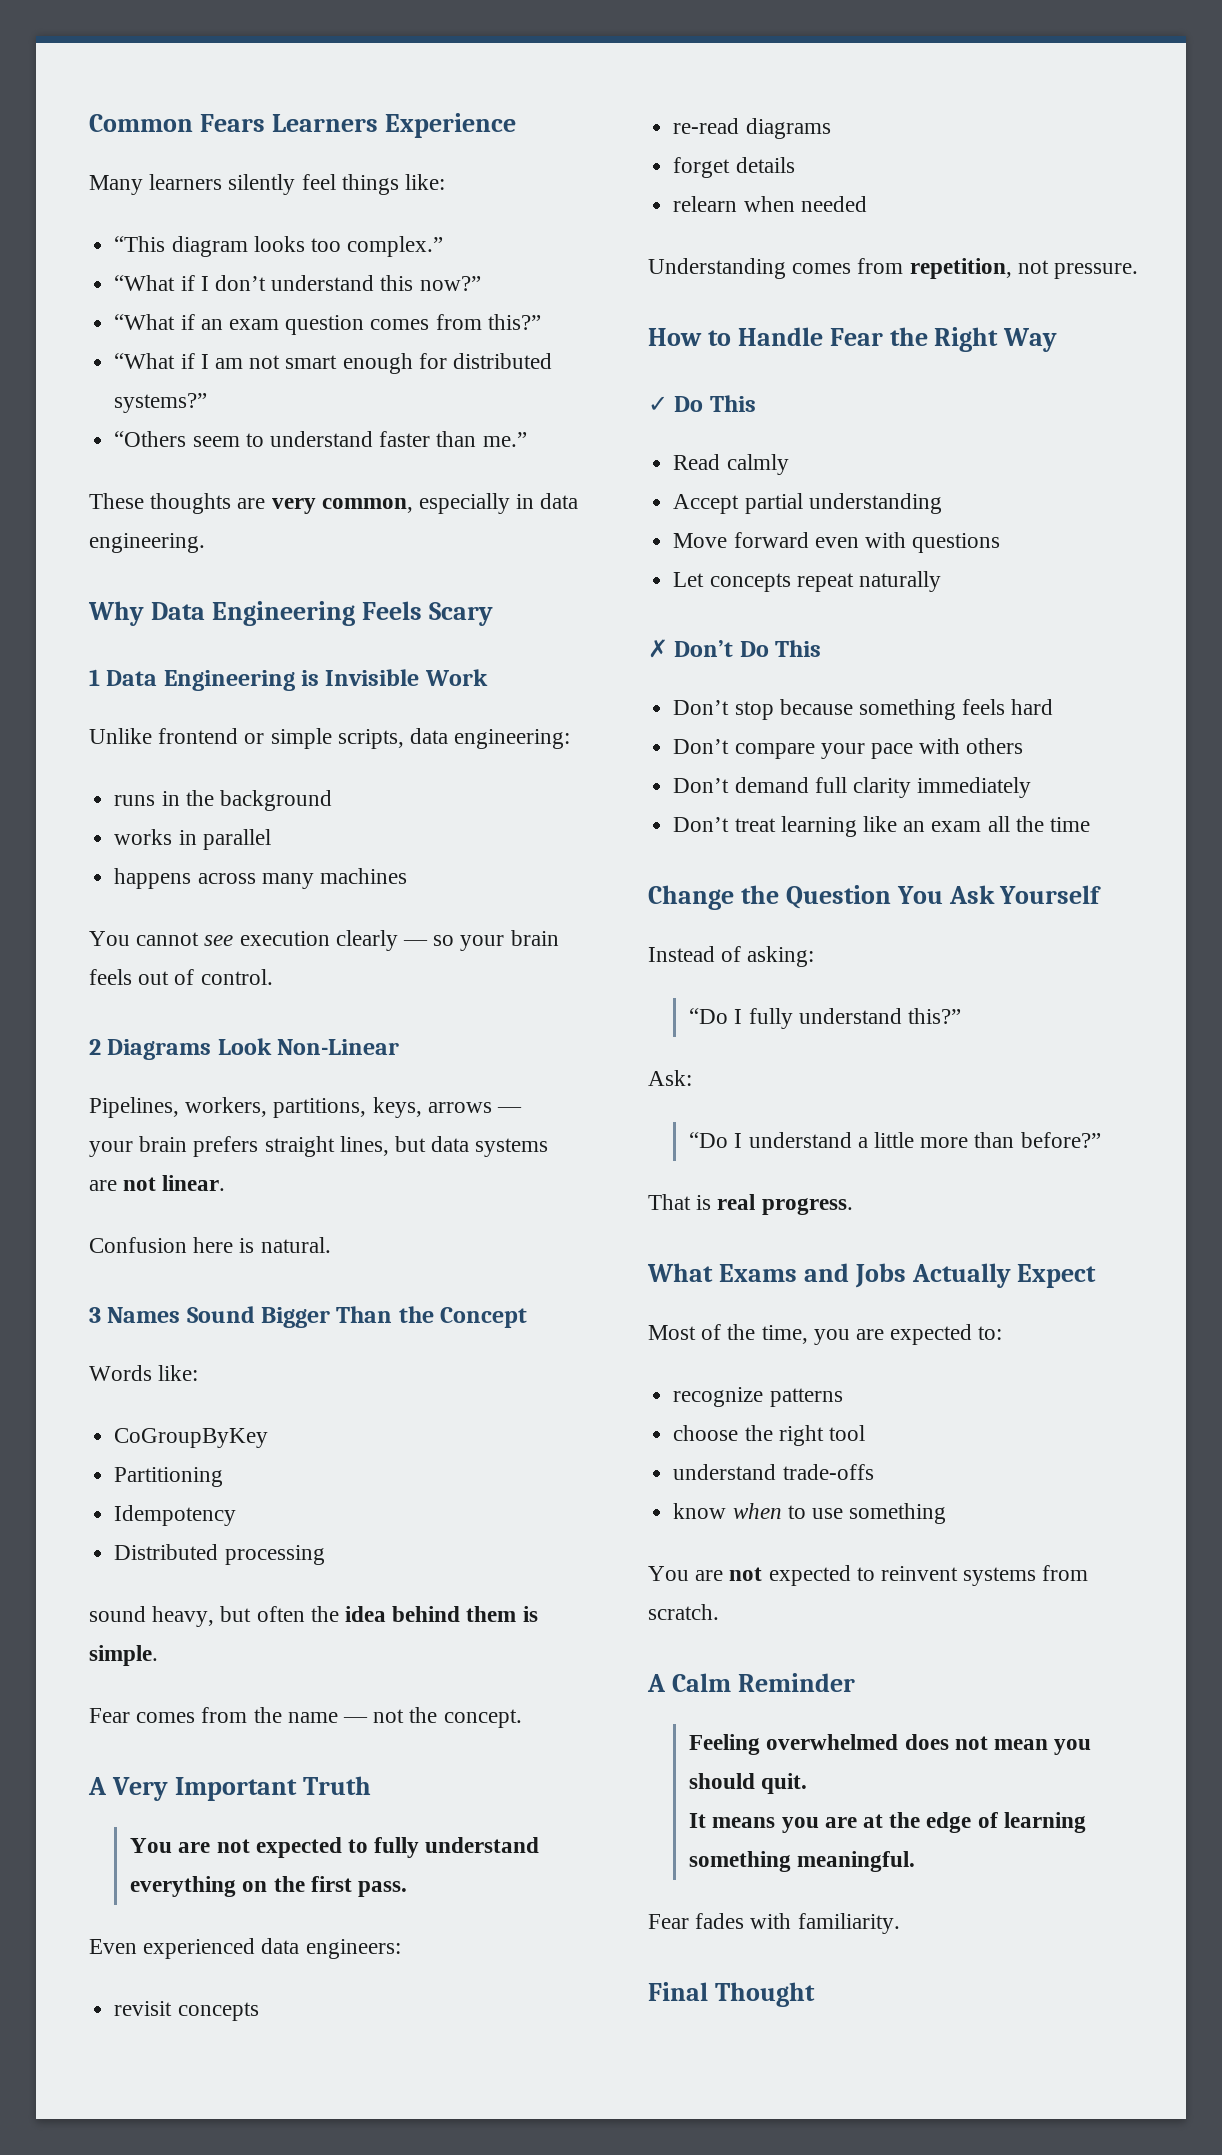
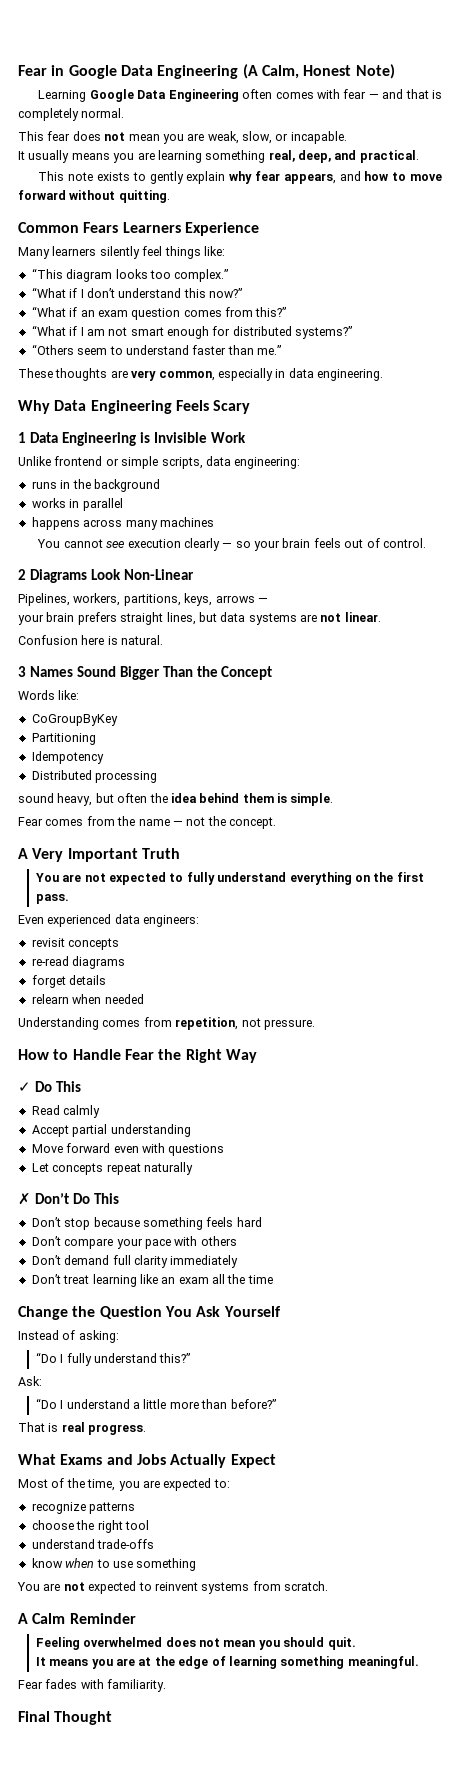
(89, 123) none -> [18,64,395,79] [38,89,443,102] [18,108,125,121] [18,131,347,144] [18,150,419,163] [38,171,443,184] [18,190,170,203] Fear in Google Data Engineering (A Calm, Honest Note) // Learning Google Data Engineering often comes with fear — and that is completely normal. // This fear does not mean you are weak, slow, or incapable. // It usually means you are learning something real, deep, and practical. // This note exists to gently explain why fear appears, and how to move forward without quitting. //

